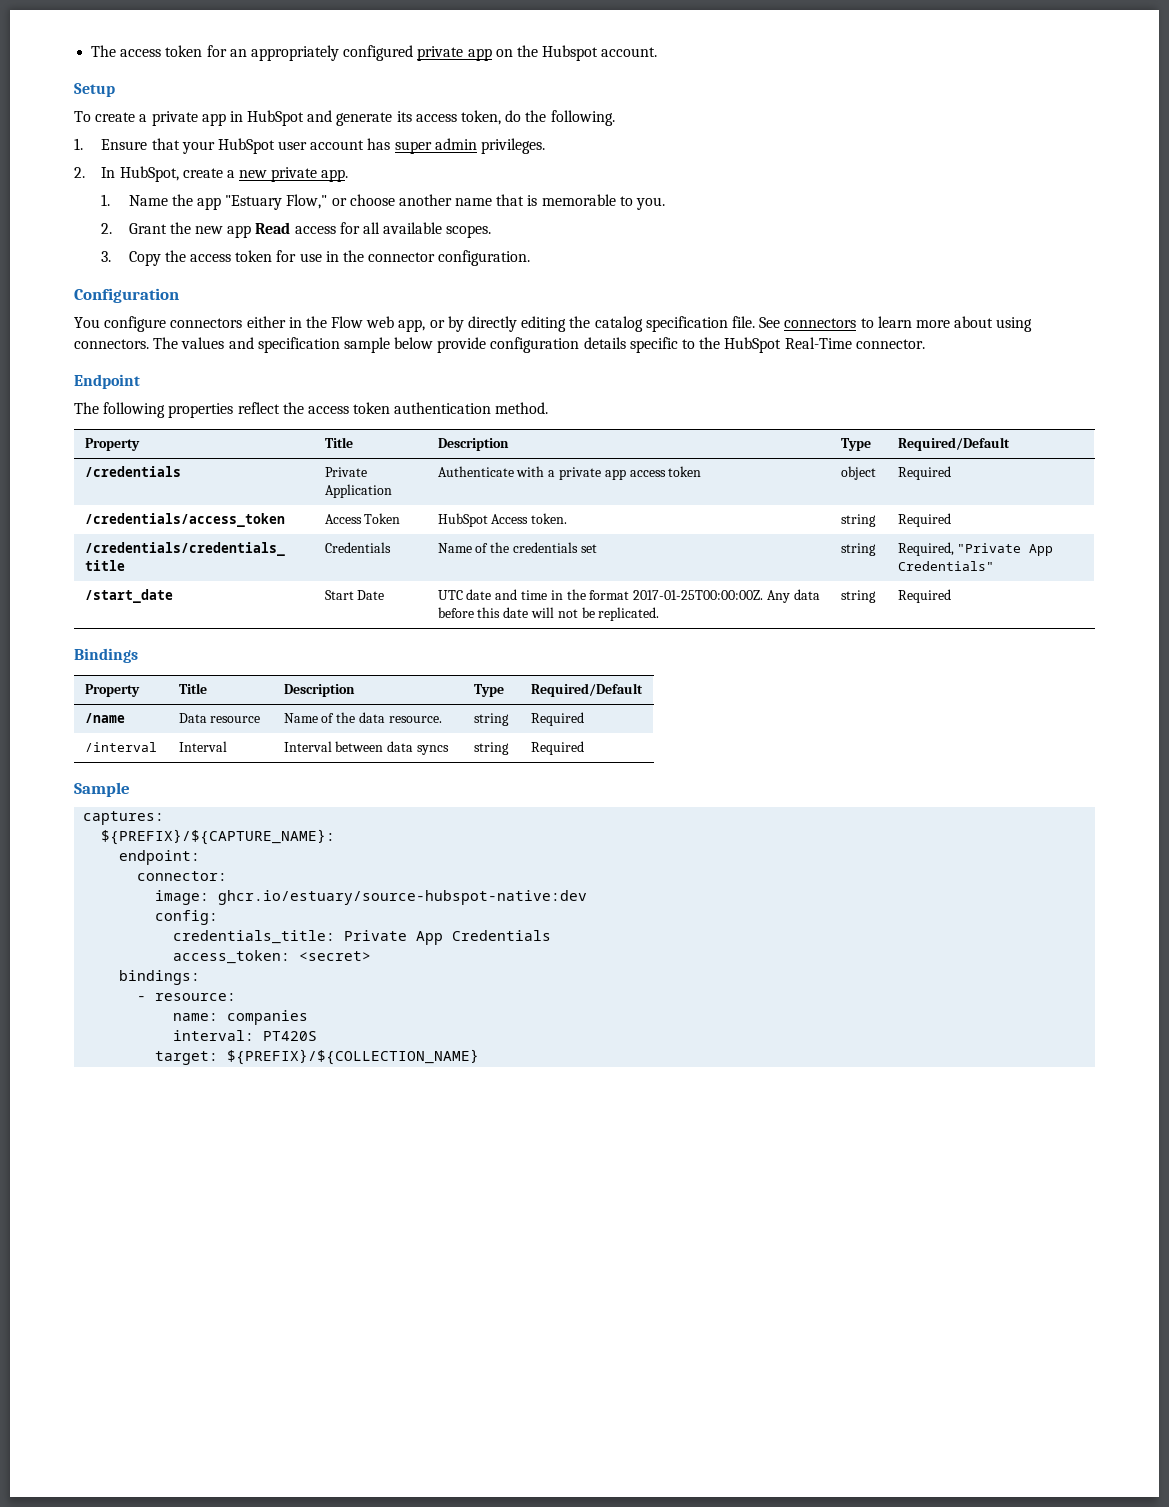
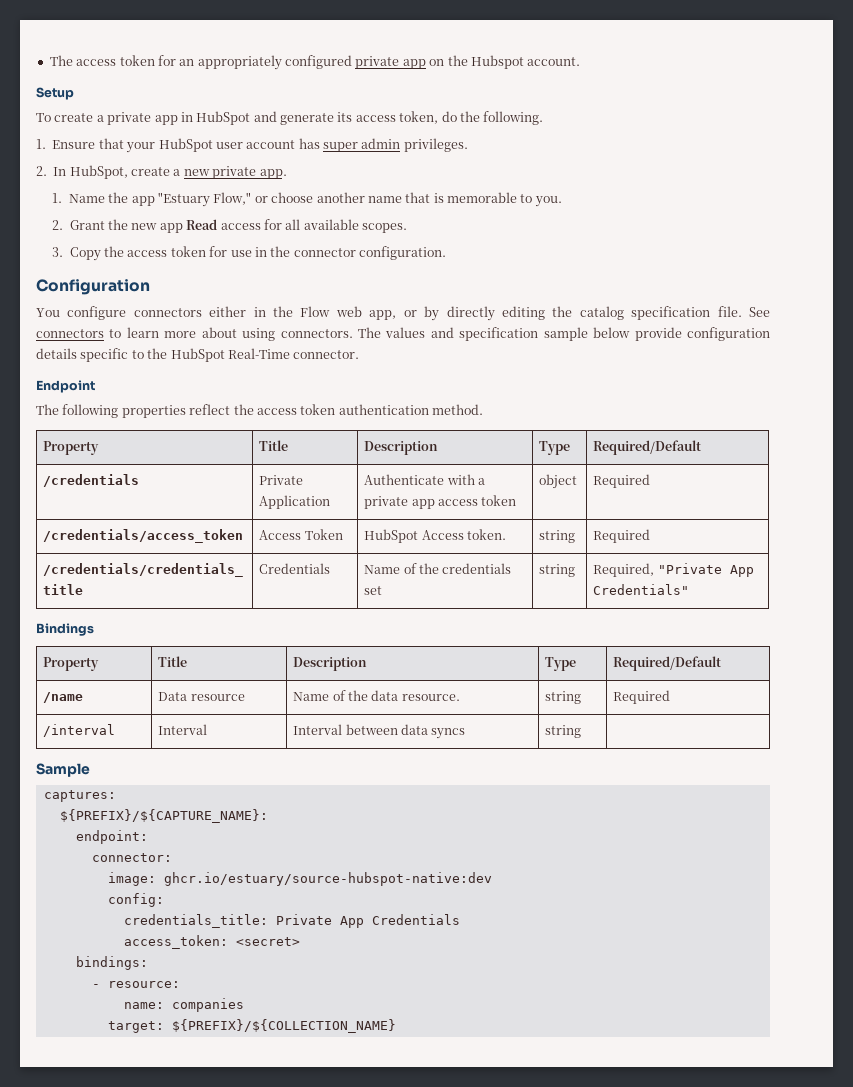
[84,589,173,603] [324,590,385,600] [437,589,820,603] [437,607,660,621] [840,590,876,603] [897,589,951,603] // /start_date | Start Date | UTC date and time in the format 2017-01-25T00:00:00Z. Any data before this date will not be replicated. | string | Required -> (690, 589) none
[530,741,584,755] Required -> (582, 731) none
[173,1030,318,1041] // interval: PT420S -> (244, 1005) none

